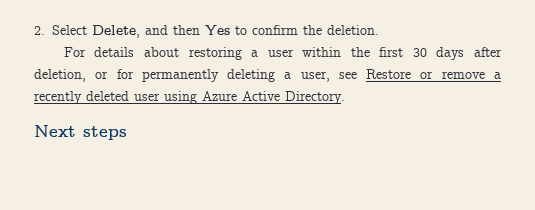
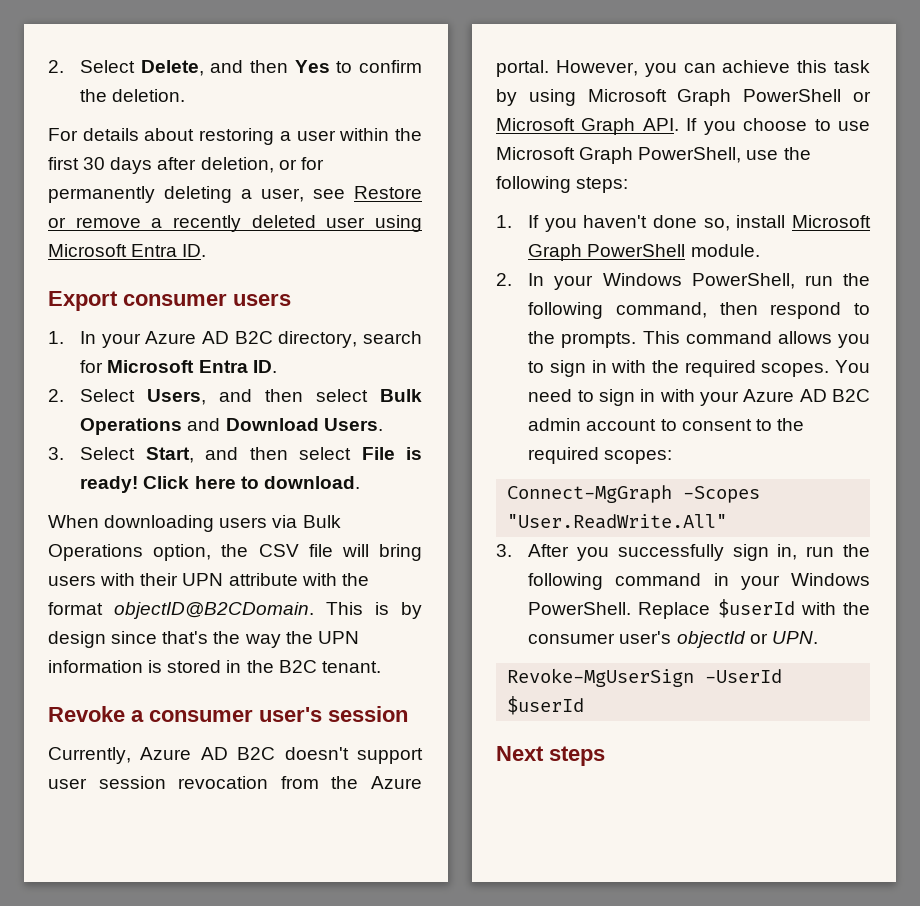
[202,91,345,104] Azure Active Directory. -> [48,244,207,257] [48,291,291,311] [48,331,423,348] [80,360,277,373] [48,389,422,405] [80,418,383,435] [48,447,422,463] [80,476,360,493] [48,515,341,532] [48,544,422,561] [48,573,369,586] [48,602,422,619] [48,631,359,648] [48,660,381,673] [48,706,408,722] [48,747,423,764] [48,776,423,789] [496,60,870,77] [496,89,871,106] [496,118,870,135] [496,147,811,164] [496,176,629,193] [496,215,871,232] [528,244,760,261] [496,273,871,290] [528,302,870,319] [528,331,871,348] [528,360,870,377] [528,389,870,406] [528,418,804,431] [528,447,673,464] [507,485,761,503] [507,514,728,529] [496,544,870,561] [528,573,870,590] [528,599,870,619] [528,631,818,648] [507,668,783,687] [507,696,585,715] Microsoft Entra ID. // Export consumer users // 1. In your Azure AD B2C directory, search for Microsoft Entra ID. // 2. Select Users, and then select Bulk Operations and Download Users. // 3. Select Start, and then select File is ready! Click here to download. // When downloading users via Bulk Operations option, the CSV file will bring users with their UPN attribute with the format objectID@B2CDomain. This is by design since that's the way the UPN information is stored in the B2C tenant. // Revoke a consumer user's session // Currently, Azure AD B2C doesn't support user session revocation from the Azure portal. However, you can achieve this task by using Microsoft Graph PowerShell or Microsoft Graph API. If you choose to use Microsoft Graph PowerShell, use the following steps: // 1. If you haven't done so, install Microsoft Graph PowerShell module. // 2. In your Windows PowerShell, run the following command, then respond to the prompts. This command allows you to sign in with the required scopes. You need to sign in with your Azure AD B2C admin account to consent to the required scopes: // Connect-MgGraph -Scopes "User.ReadWrite.All" // 3. After you successfully sign in, run the following command in your Windows PowerShell. Replace $userId with the consumer user's objectId or UPN. // Revoke-MgUserSign -UserId $userId

